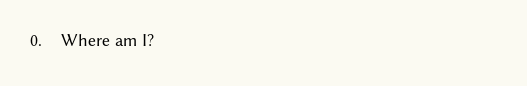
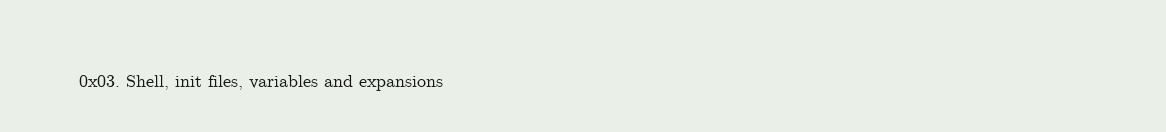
[30,34,154,46] 0. Where am I? -> [79,75,443,91] 0x03. Shell, init files, variables and expansions

